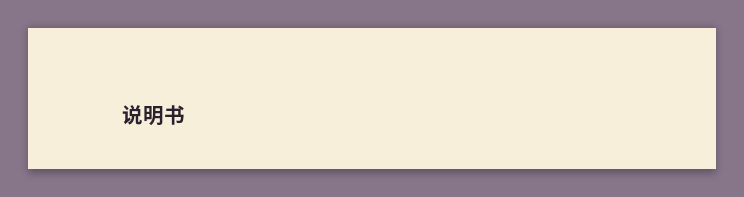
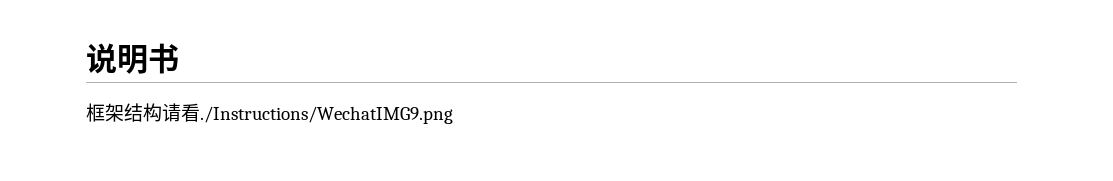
(185, 115) none -> [86,103,453,124] // 框架结构请看./Instructions/WechatIMG9.png

